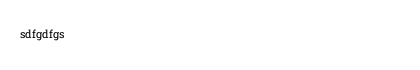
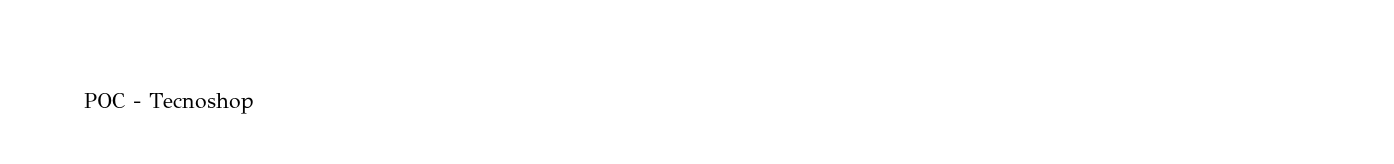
[20,29,64,41] sdfgdfgs -> [84,93,254,114] POC - Tecnoshop

